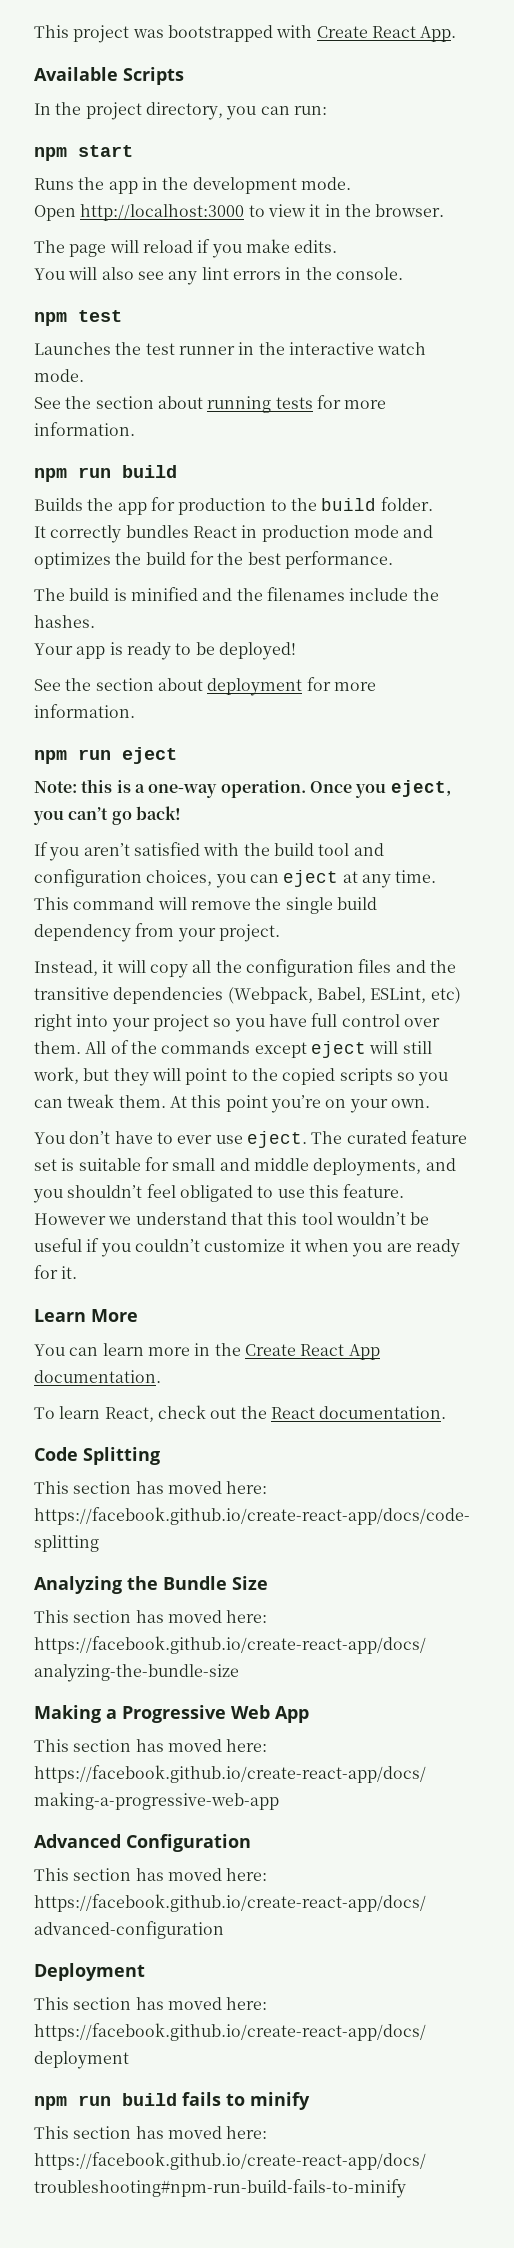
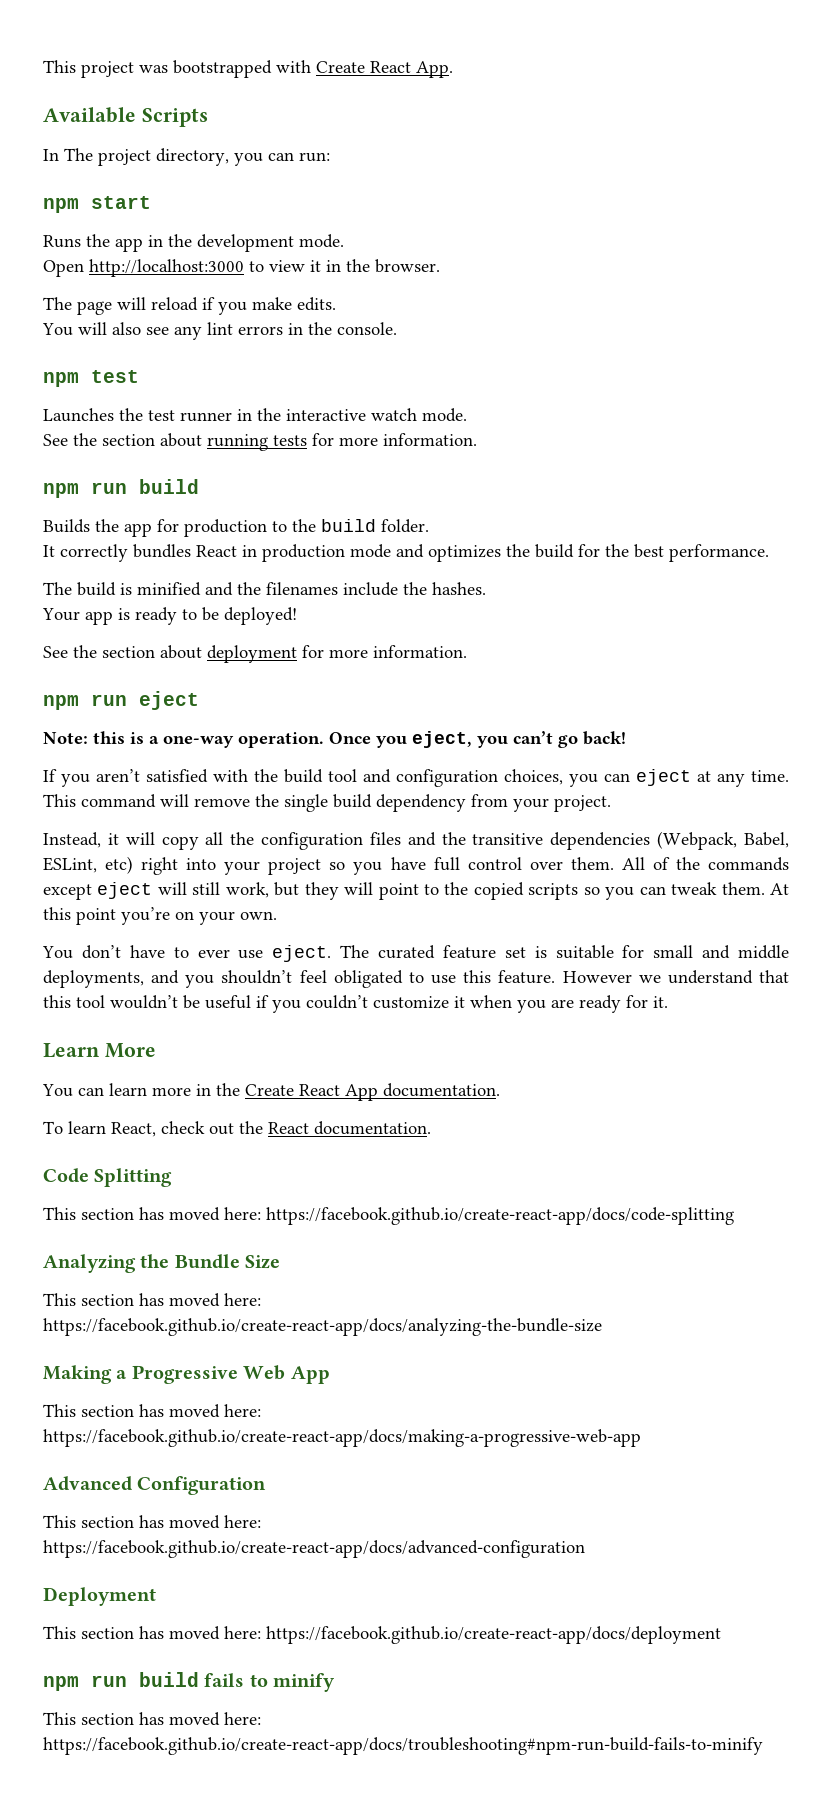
[55,102,82,115] the -> [64,148,93,161] The

